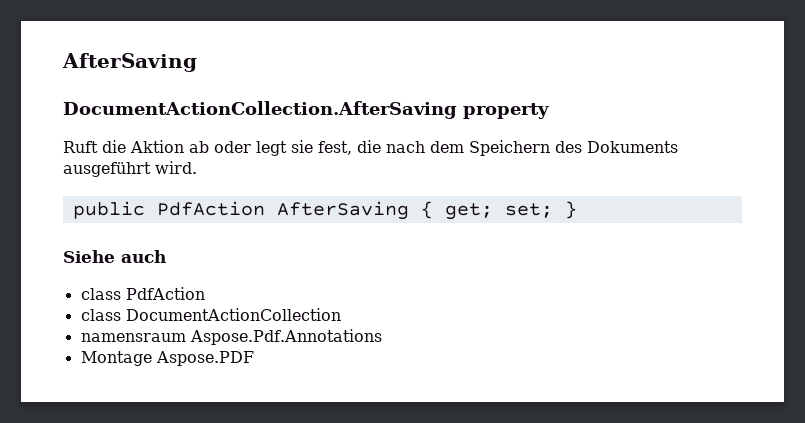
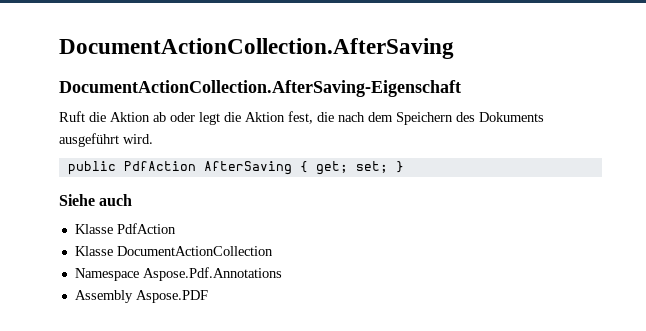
[62,53,197,72] [63,101,549,119] AfterSaving // DocumentActionCollection.AfterSaving property -> [59,38,454,59] [59,80,461,97] DocumentActionCollection.AfterSaving // DocumentActionCollection.AfterSaving-Eigenschaft
[291,140,313,153] sie -> [224,112,285,122] die Aktion
[80,288,121,300] class -> [74,224,113,234] Klasse
[80,309,121,321] class -> [74,246,113,256] Klasse
[80,333,186,342] namensraum -> [74,268,139,281] Namespace
[80,351,152,366] Montage -> [74,290,133,303] Assembly

